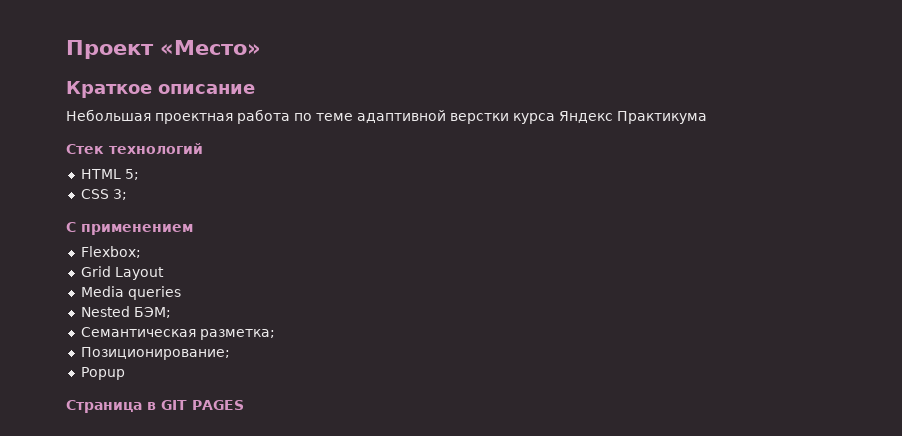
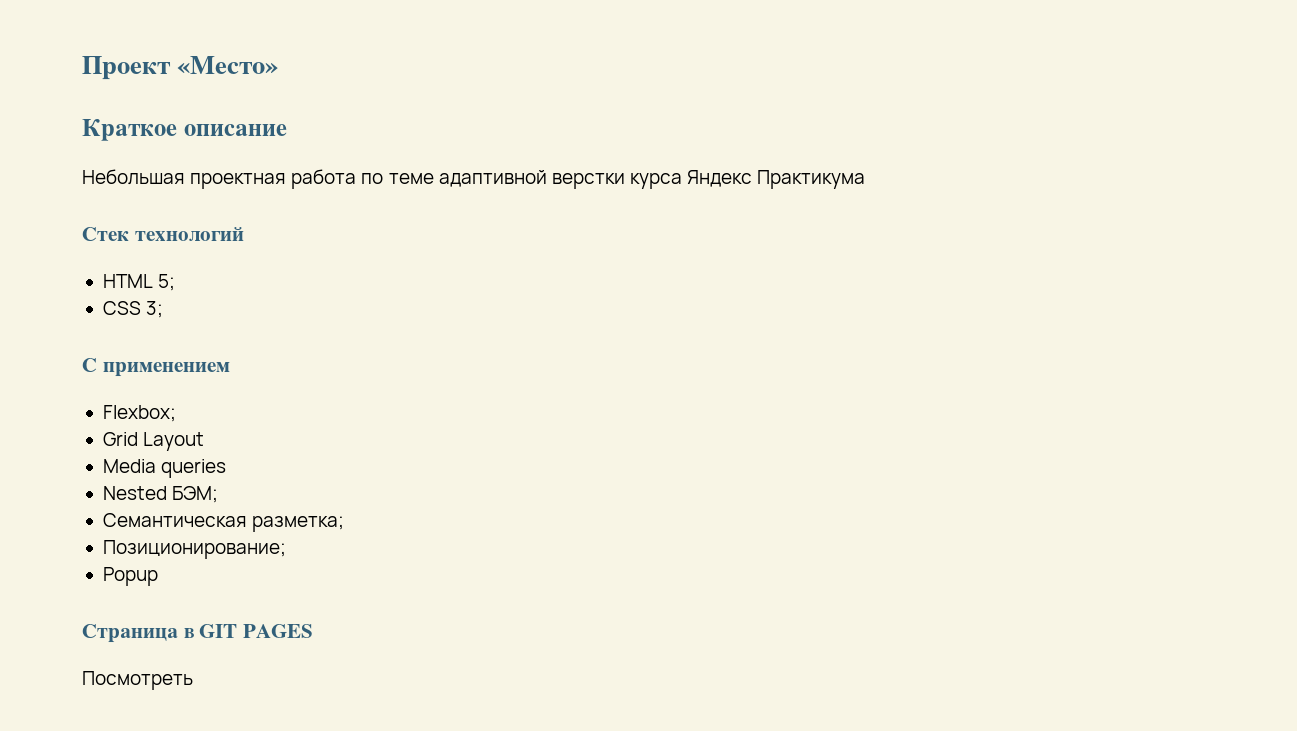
(244, 405) none -> [82,671,193,690] // Посмотреть

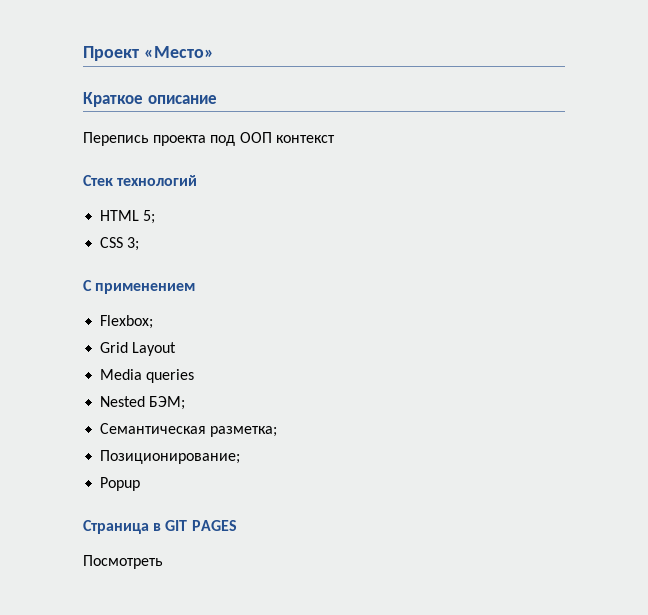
[82,169,866,189] Небольшая проектная работа по теме адаптивной верстки курса Яндекс Практикума -> [83,132,335,146] Перепись проекта под ООП контекст

